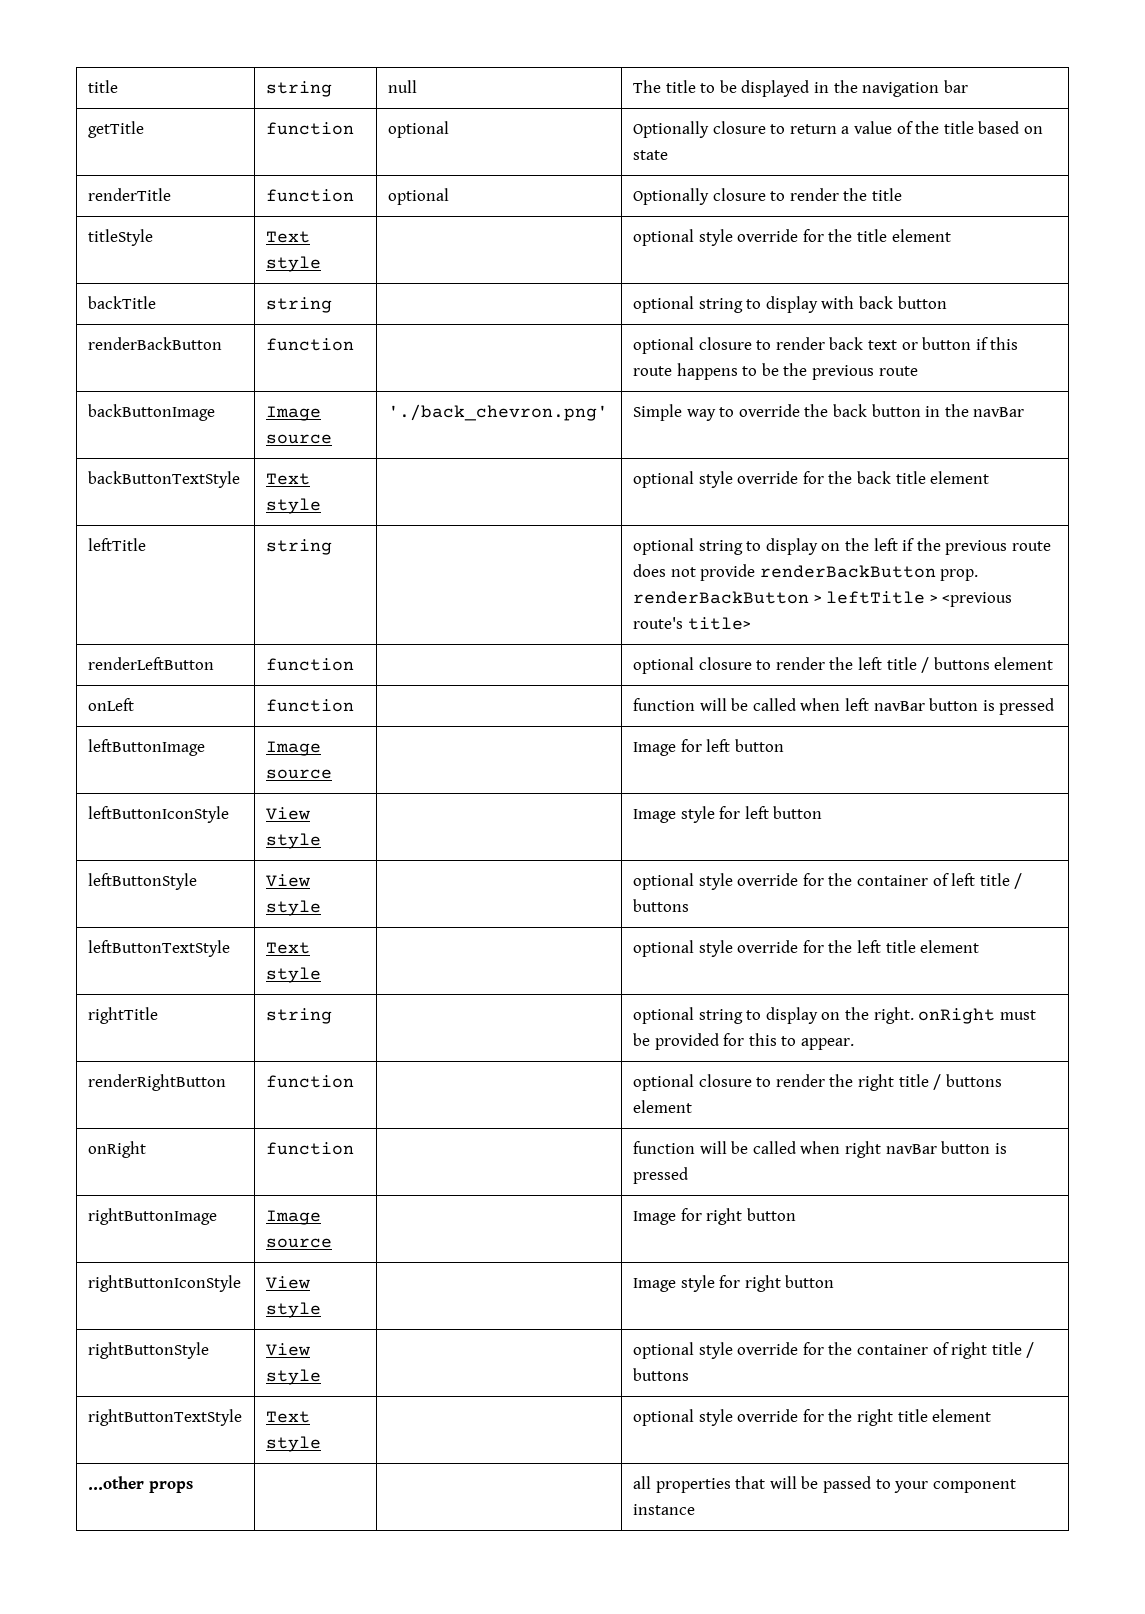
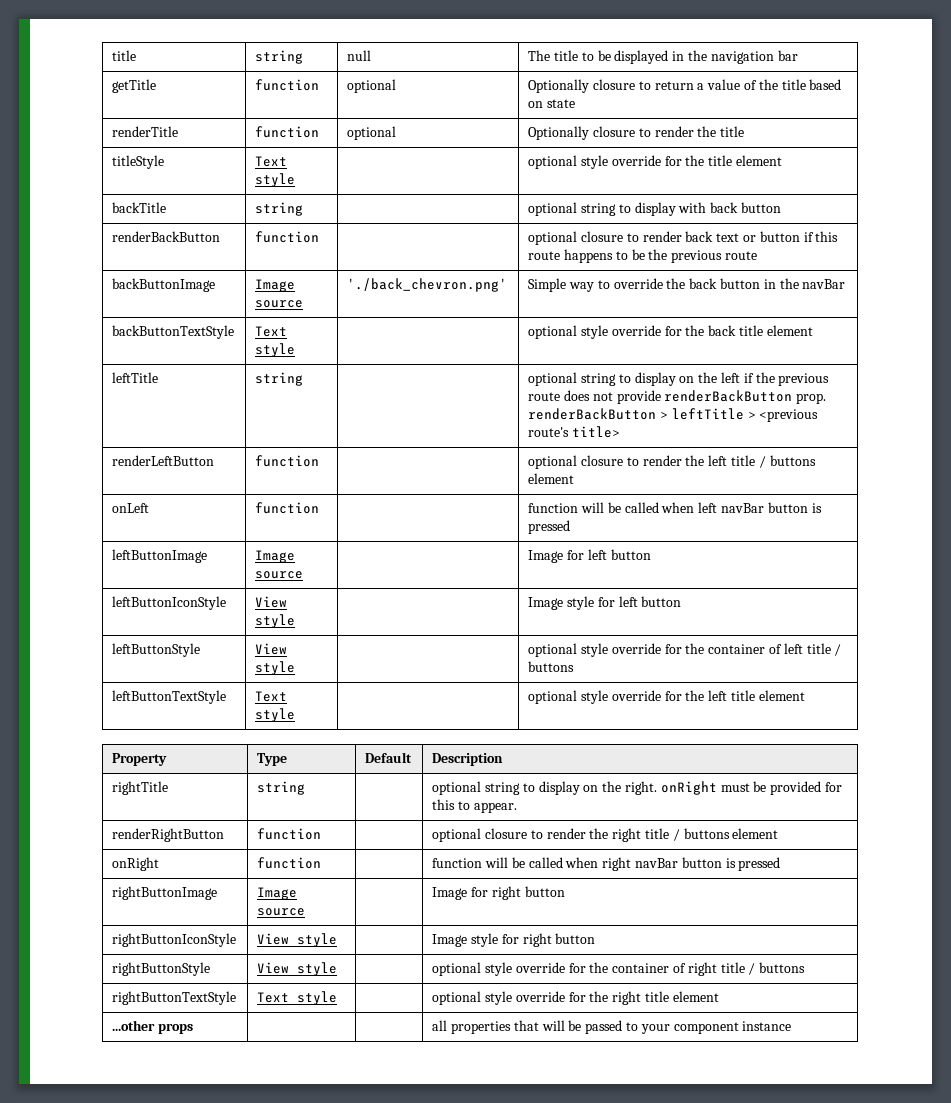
(980, 946) none -> [112,753,168,766] [257,753,288,766] [365,752,413,763] [432,753,504,766] // Property | Type | Default | Description

